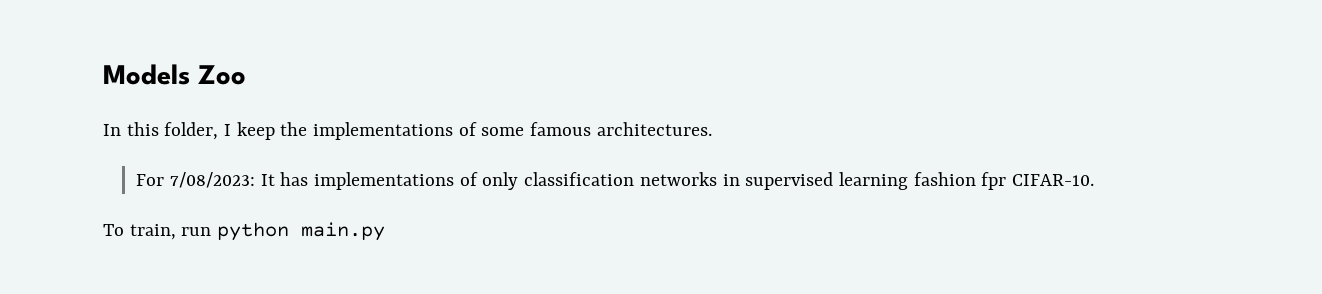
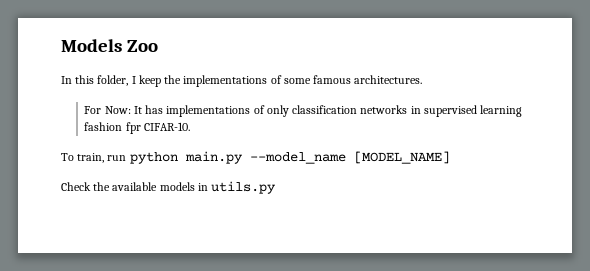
[170,172,256,188] 7/08/2023: -> [104,106,131,114] Now:
(386, 231) none -> [249,151,450,164] [61,181,277,194] --model_name [MODEL_NAME] // Check the available models in utils.py

